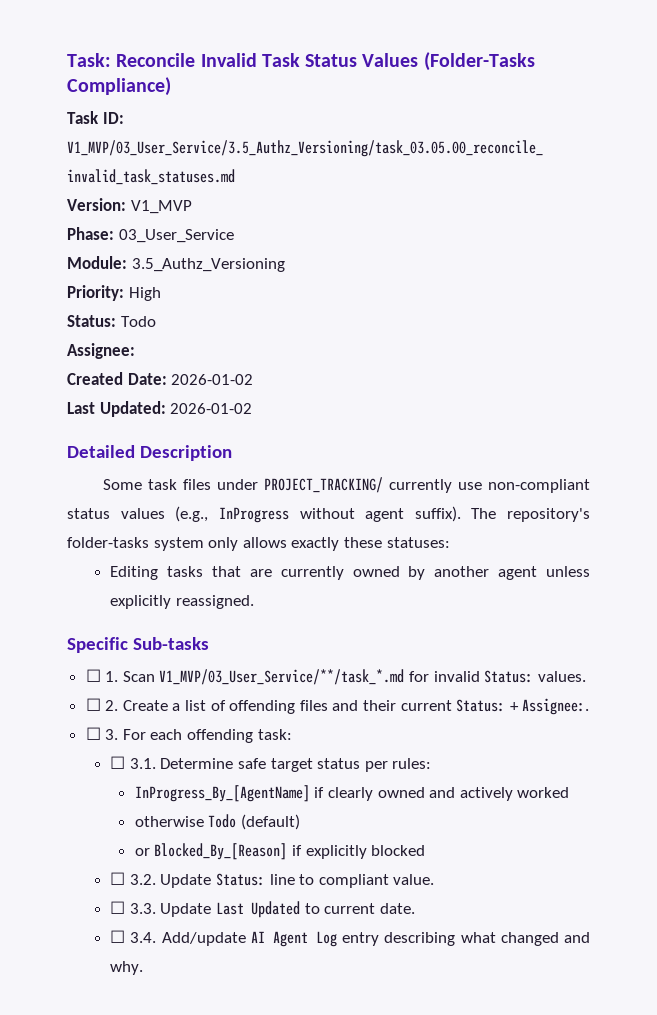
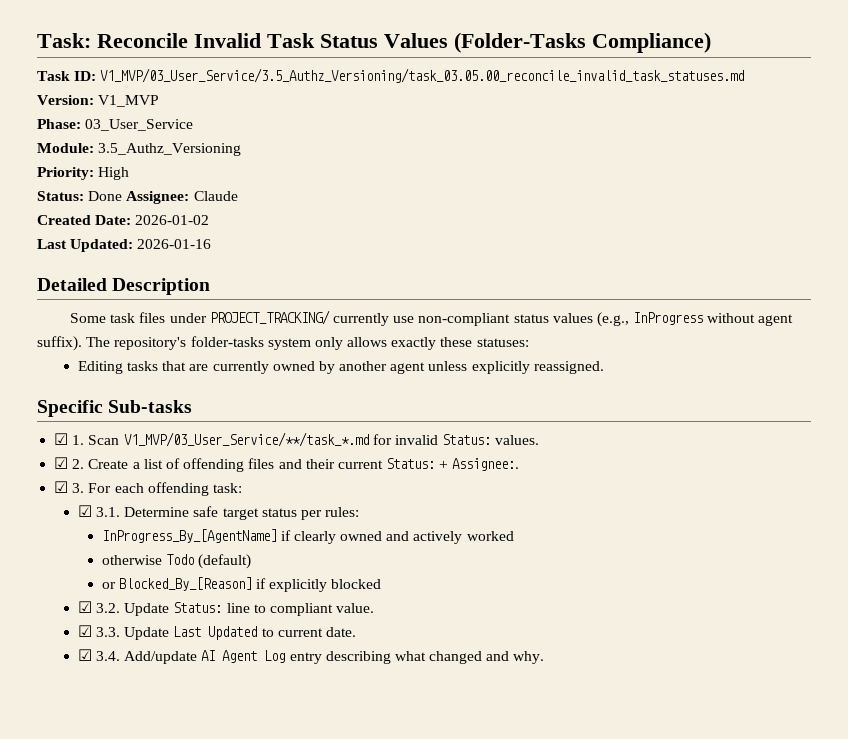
[120,316,156,327] Todo // -> [88,191,123,201] Done
(135, 351) none -> [193,191,238,201] Claude
[170,403,253,414] 2026-01-02 -> [137,239,212,249] 2026-01-16
[85,669,101,682] ☐ -> [54,433,69,445] ☑
[85,698,101,711] ☐ -> [54,457,69,469] ☑
[85,727,101,740] ☐ -> [54,481,69,493] ☑
[110,756,126,769] ☐ -> [77,505,92,517] ☑
[110,872,126,885] ☐ -> [77,601,92,613] ☑
[110,901,126,914] ☐ -> [77,625,92,637] ☑
[110,930,126,943] ☐ -> [77,649,92,661] ☑

